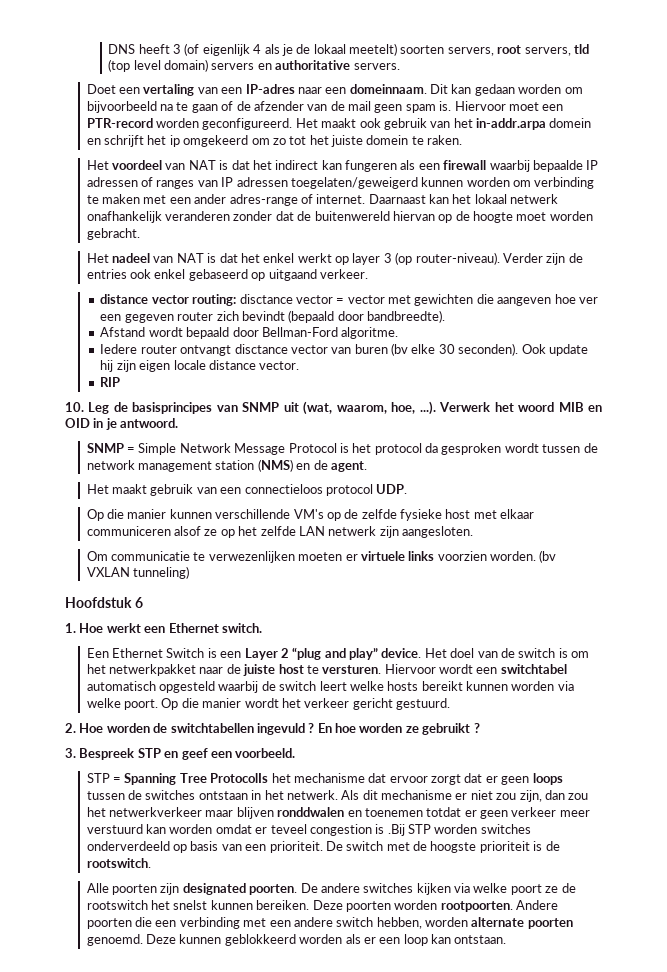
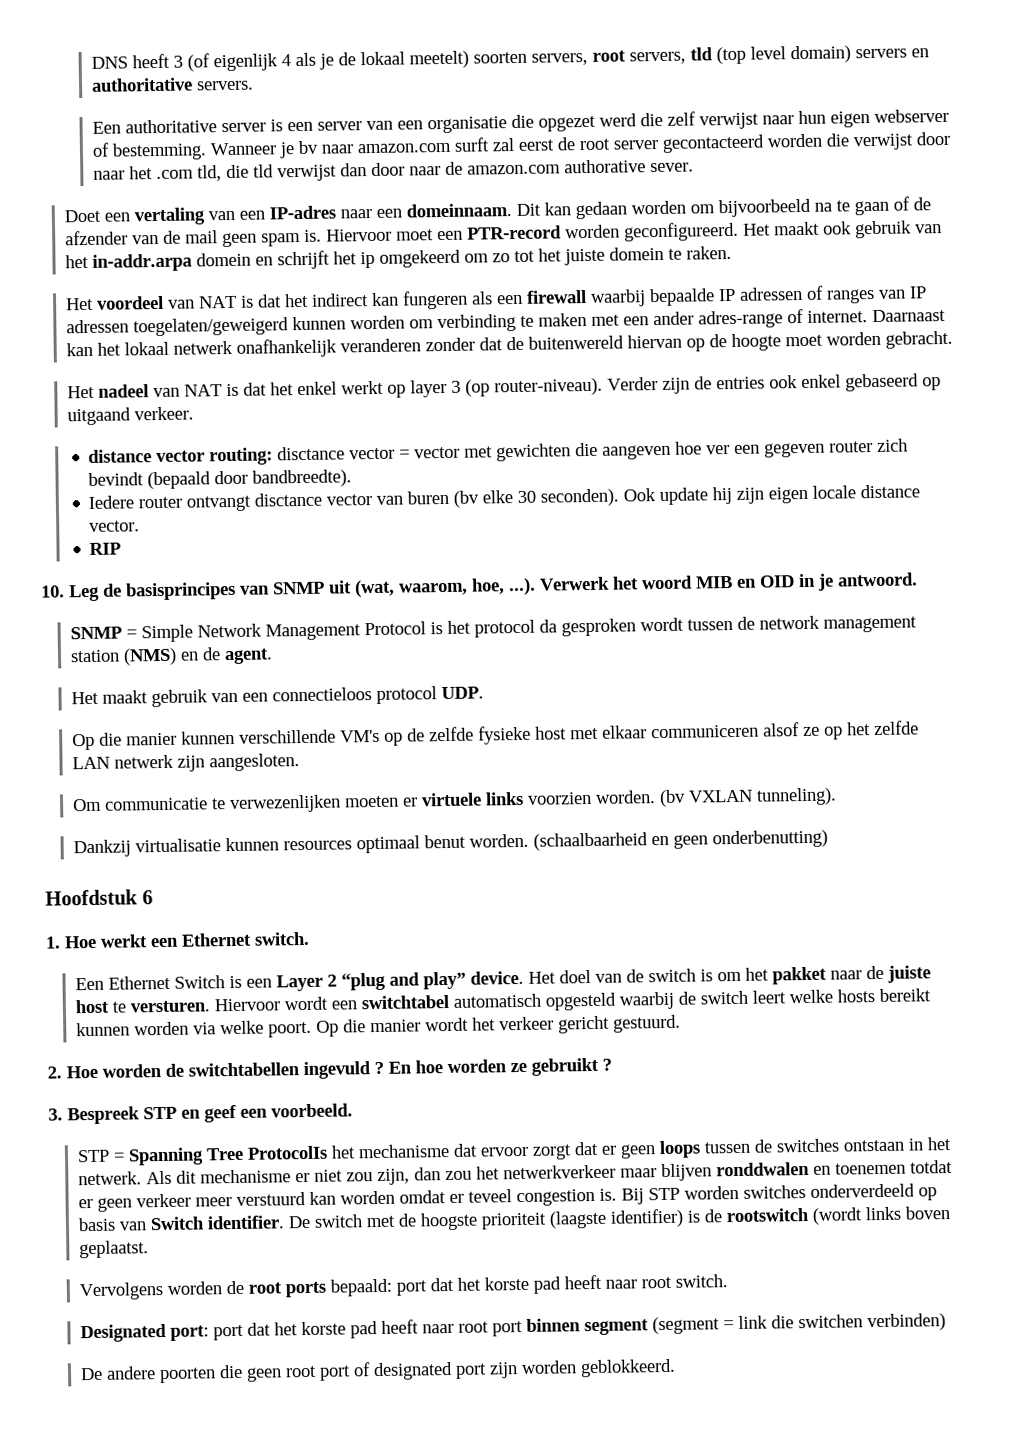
(400, 66) none -> [91,108,949,134] [91,131,950,161] [92,159,694,182] // Een authoritative server is een server van een organisatie die opgezet werd die zelf verwijst naar hun eigen webserver of bestemming. Wanneer je bv naar amazon.com surft zal eerst de root server gecontacteerd worden die verwijst door naar het .com tld, die tld verwijst dan door naar de amazon.com authorative sever.
[100,327,399,339] // Afstand wordt bepaald door Bellman-Ford algoritme. -> (353, 478) none
[234,443,286,455] Message -> [264,623,361,641] Management
[133,566,190,579] tunneling) -> [755,787,837,806] [72,829,828,858] tunneling). // Dankzij virtualisatie kunnen resources optimaal benut worden. (schaalbaarheid en geen onderbenutting)
[109,664,197,676] netwerkpakket -> [771,966,827,985] pakket
[375,824,405,836] is .Bij -> [598,1188,644,1205] is. Bij
[245,841,323,853] een prioriteit. -> [149,1215,285,1231] Switch identifier.
[533,841,560,851] [86,858,151,868] [86,883,576,895] [86,900,559,912] [86,917,573,929] [86,934,507,946] is de rootswitch. // Alle poorten zijn designated poorten. De andere switches kijken via welke poort ze de rootswitch het snelst kunnen bereiken. Deze poorten worden rootpoorten. Andere poorten die een verbinding met een andere switch hebben, worden alternate poorten genoemd. Deze kunnen geblokkeerd worden als er een loop kan ontstaan. -> [548,1206,950,1229] [78,1240,149,1259] [78,1274,728,1301] [79,1313,946,1343] [79,1358,676,1384] (laagste identifier) is de rootswitch (wordt links boven geplaatst. // Vervolgens worden de root ports bepaald: port dat het korste pad heeft naar root switch. // Designated port: port dat het korste pad heeft naar root port binnen segment (segment = link die switchen verbinden) // De andere poorten die geen root port of designated port zijn worden geblokkeerd.

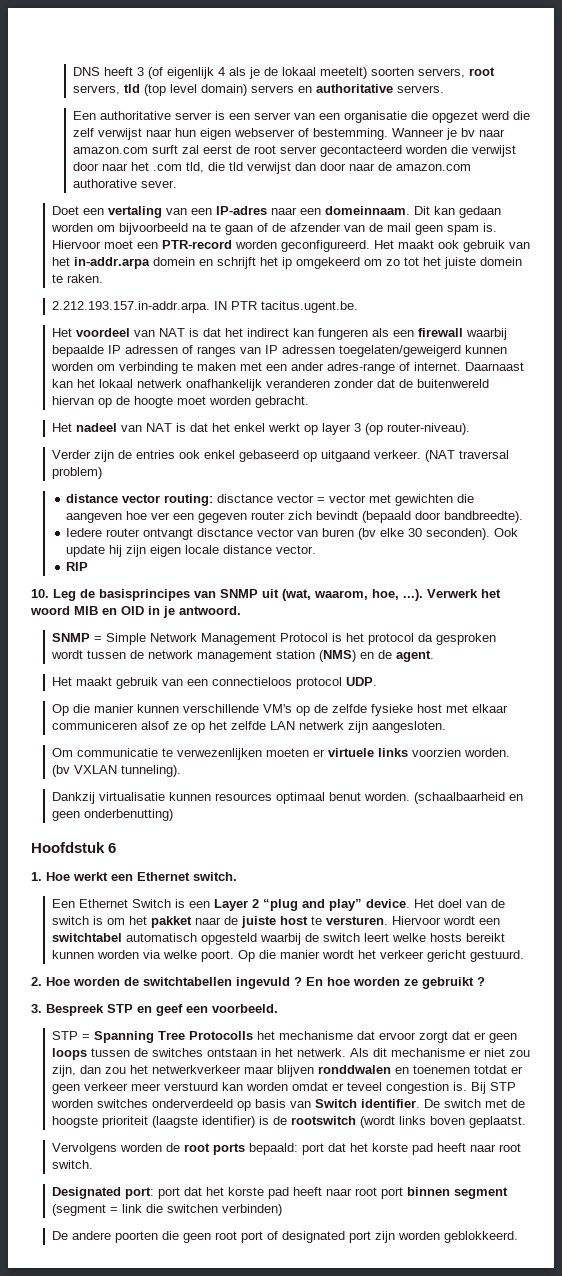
(732, 252) none -> [52,301,359,313] // 2.212.193.157.in-addr.arpa. IN PTR tacitus.ugent.be.
(603, 387) none -> (471, 429) //
(194, 413) none -> [425,450,510,462] [52,467,103,479] (NAT traversal problem)

